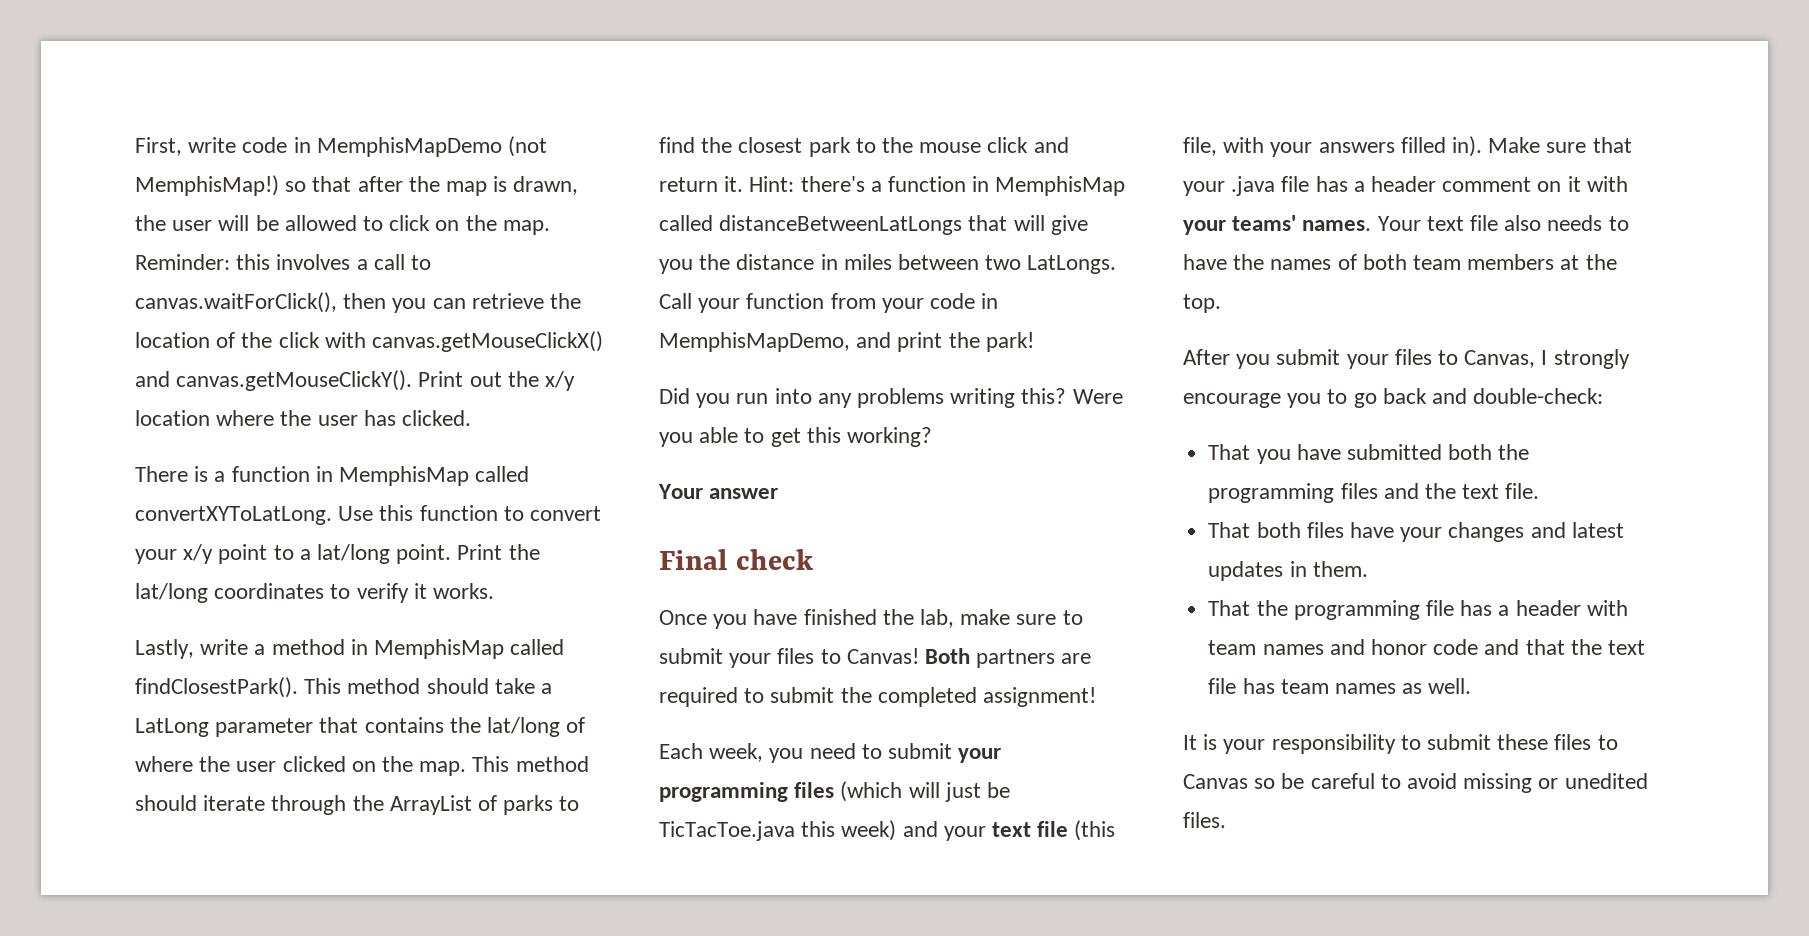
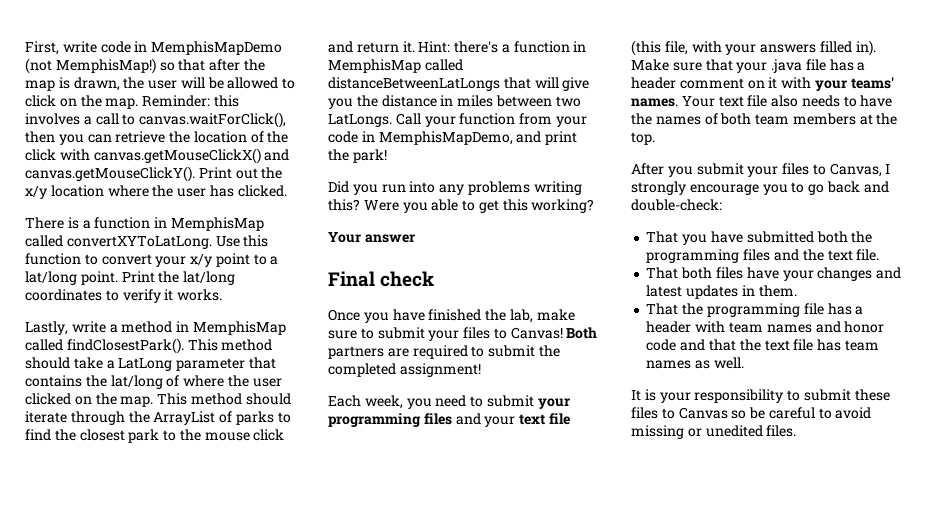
[840,781,1011,802] [659,820,897,841] (which will just be TicTacToe.java this week) -> (452, 419) none

